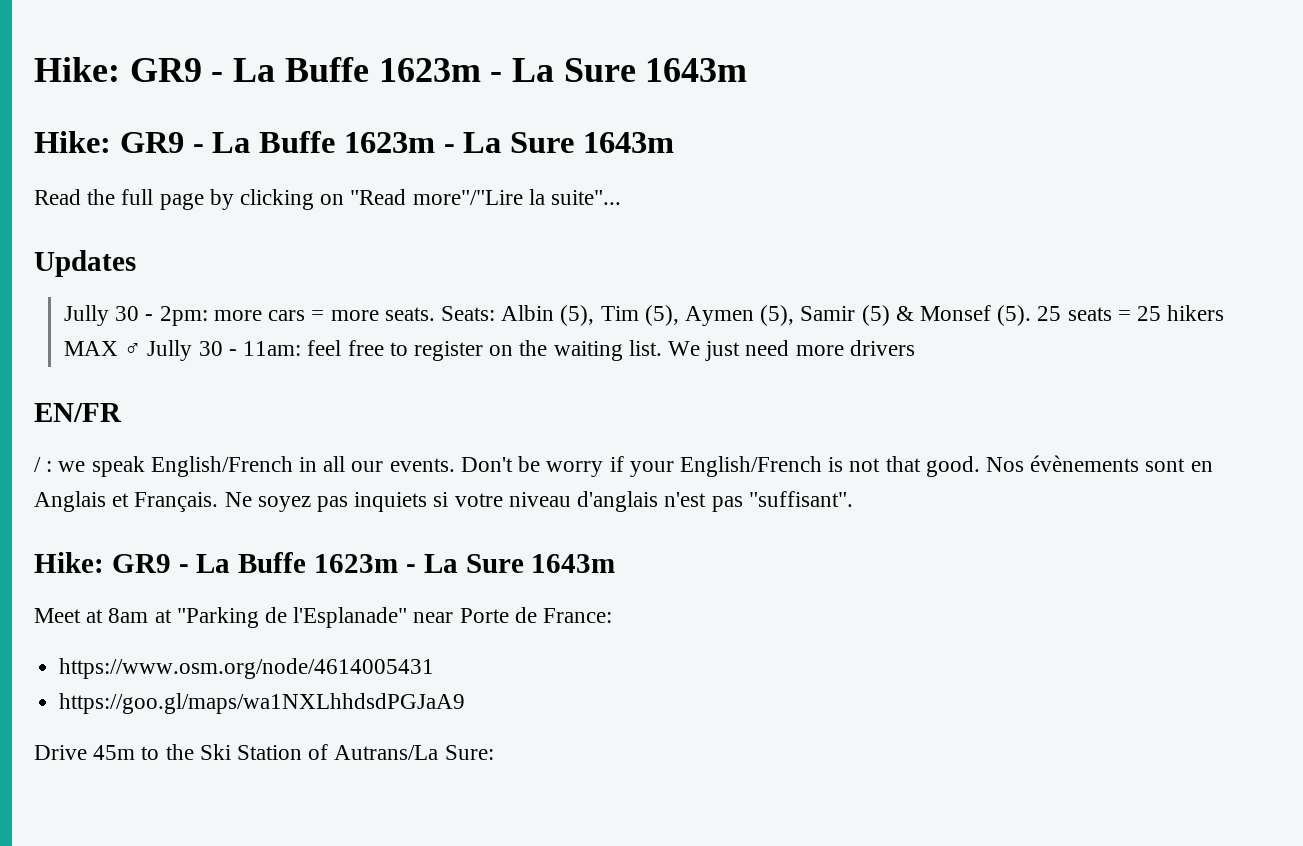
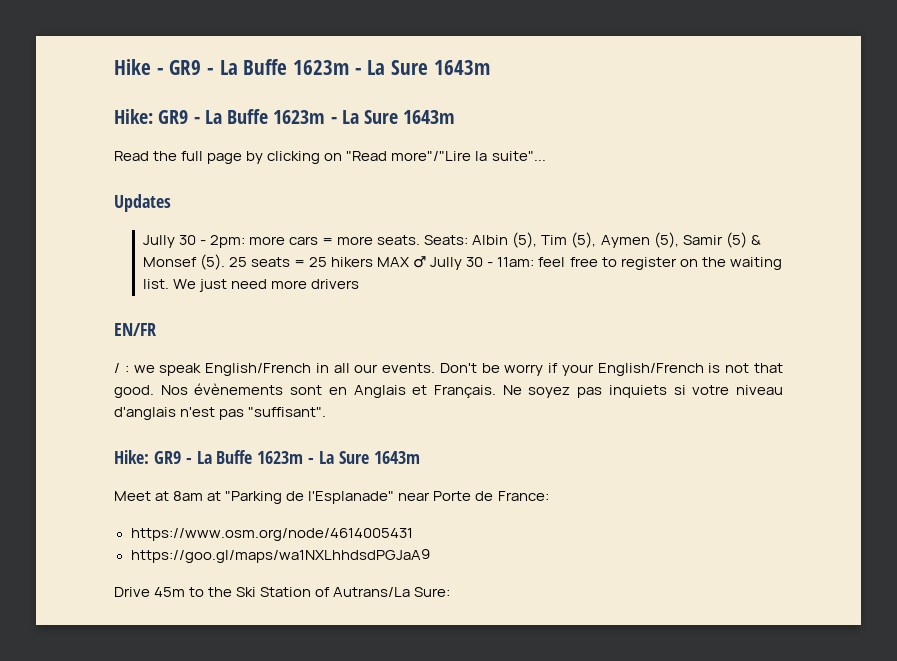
[34,57,120,82] Hike: -> [114,59,164,75] Hike -

